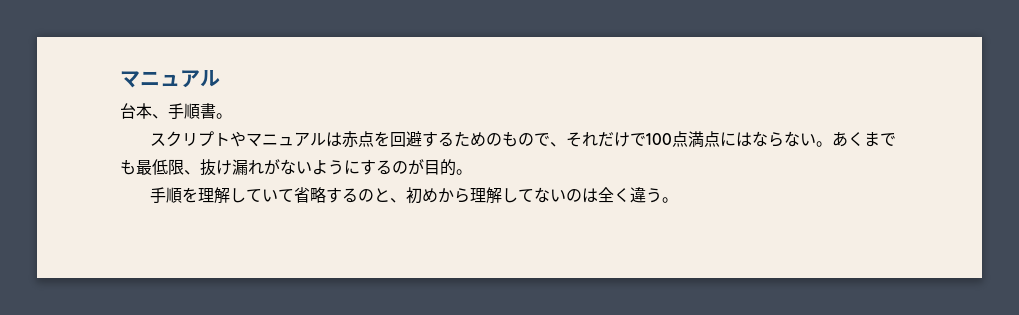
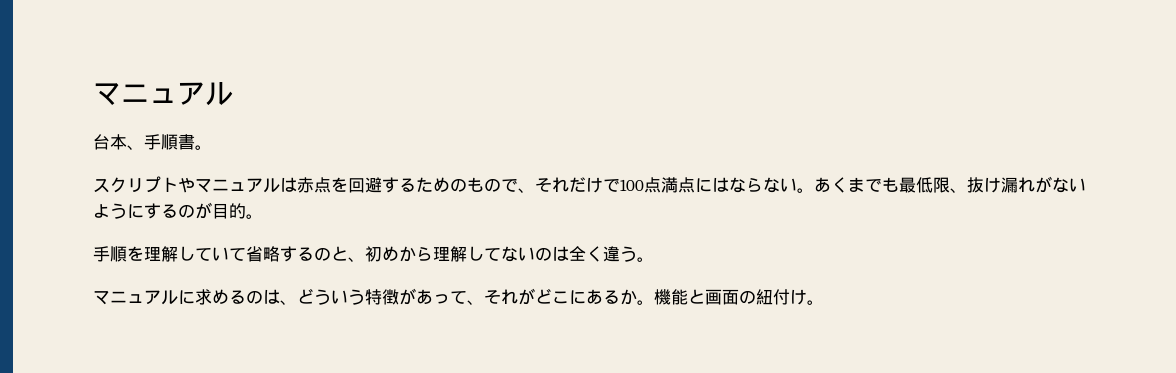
(678, 200) none -> [93,288,824,305] // マニュアルに求めるのは、どういう特徴があって、それがどこにあるか。機能と画面の紐付け。

